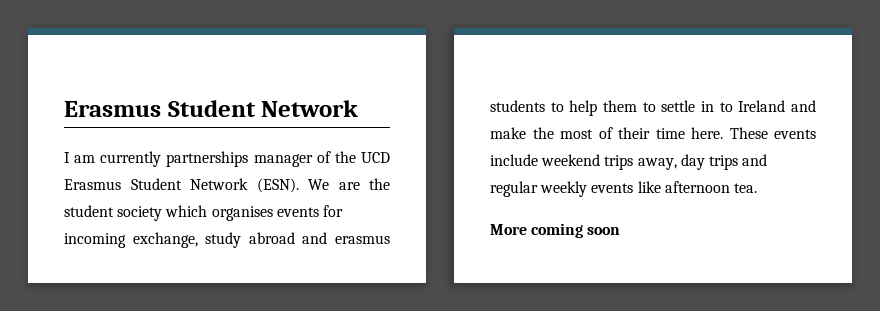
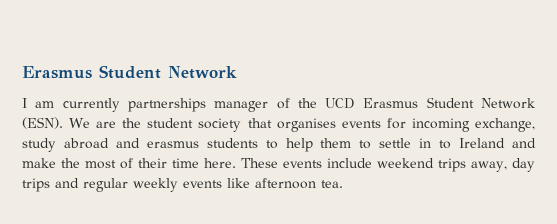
[165,205,208,217] which -> [247,118,272,128] that
[490,223,621,238] // More coming soon -> (343, 184) none

